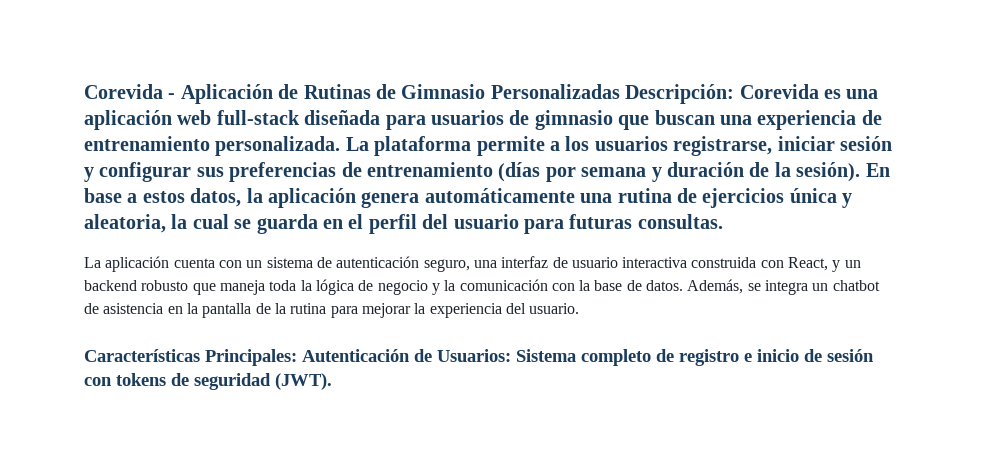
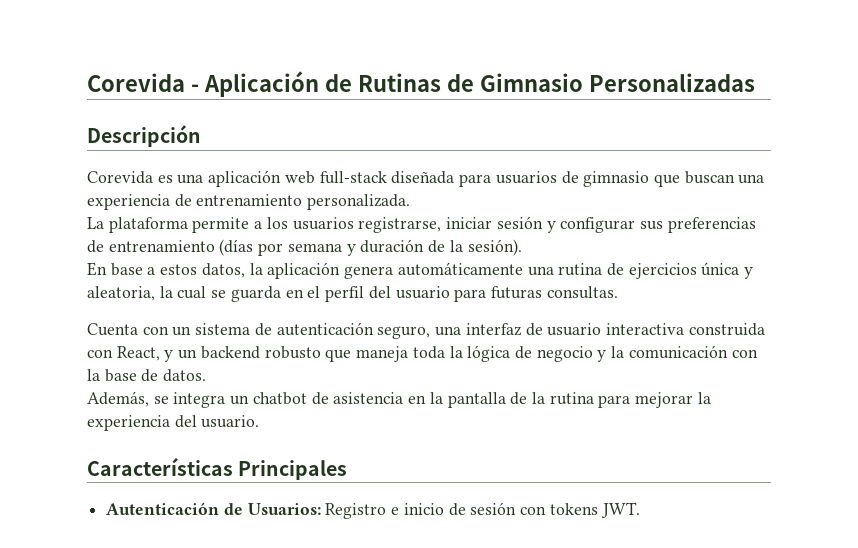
[625,84,735,104] Descripción: -> [87,125,201,147] // Descripción //
(341, 146) none -> (411, 202) //
(861, 172) none -> (522, 247) //
[84,256,215,272] La aplicación cuenta -> [87,323,138,336] Cuenta
(684, 285) none -> (207, 375) //
[205,349,297,366] Principales: -> [238,460,348,480] Principales //
[516,349,739,366] Sistema completo de registro -> [325,503,387,519] Registro
[171,373,332,390] de seguridad (JWT). -> [600,502,640,518] JWT.

